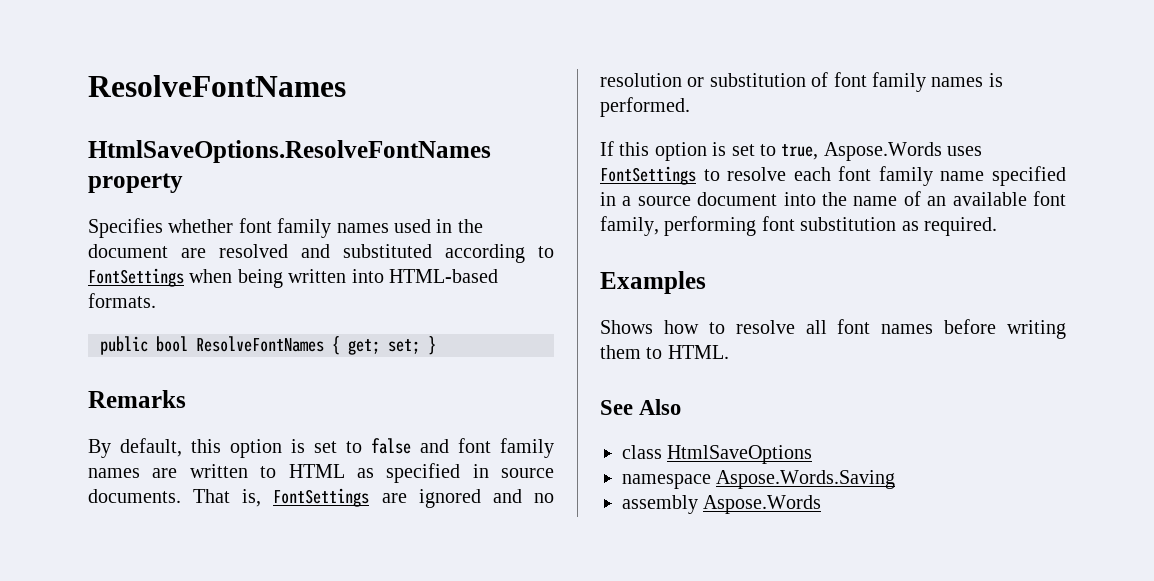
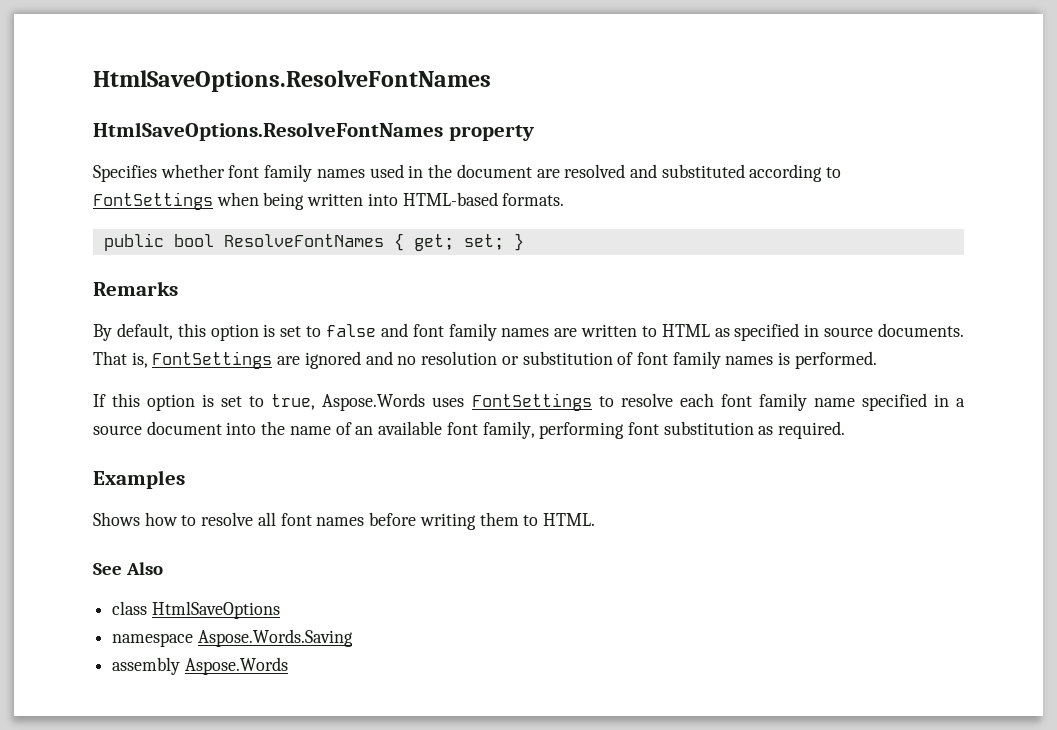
[88,75,346,97] ResolveFontNames -> [93,70,491,92] HtmlSaveOptions.ResolveFontNames

